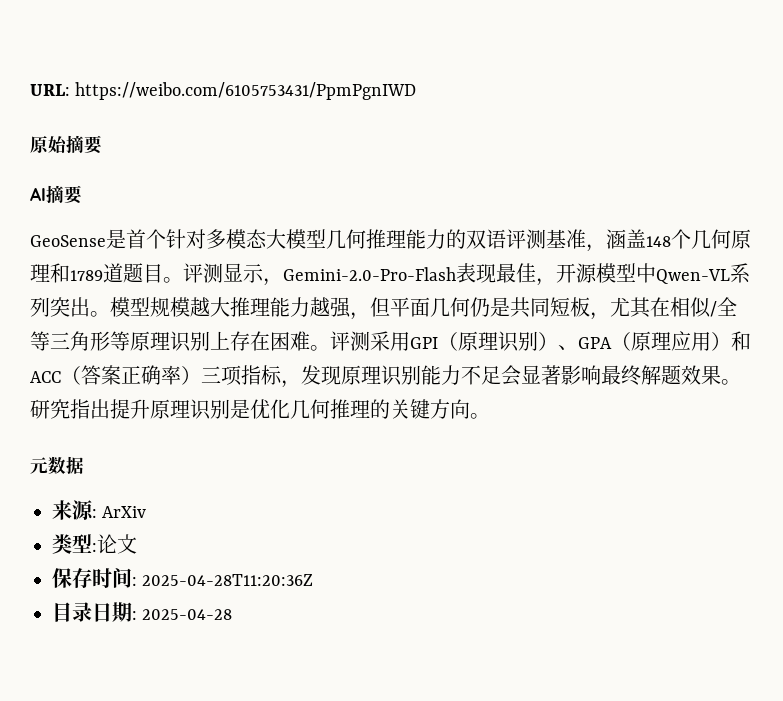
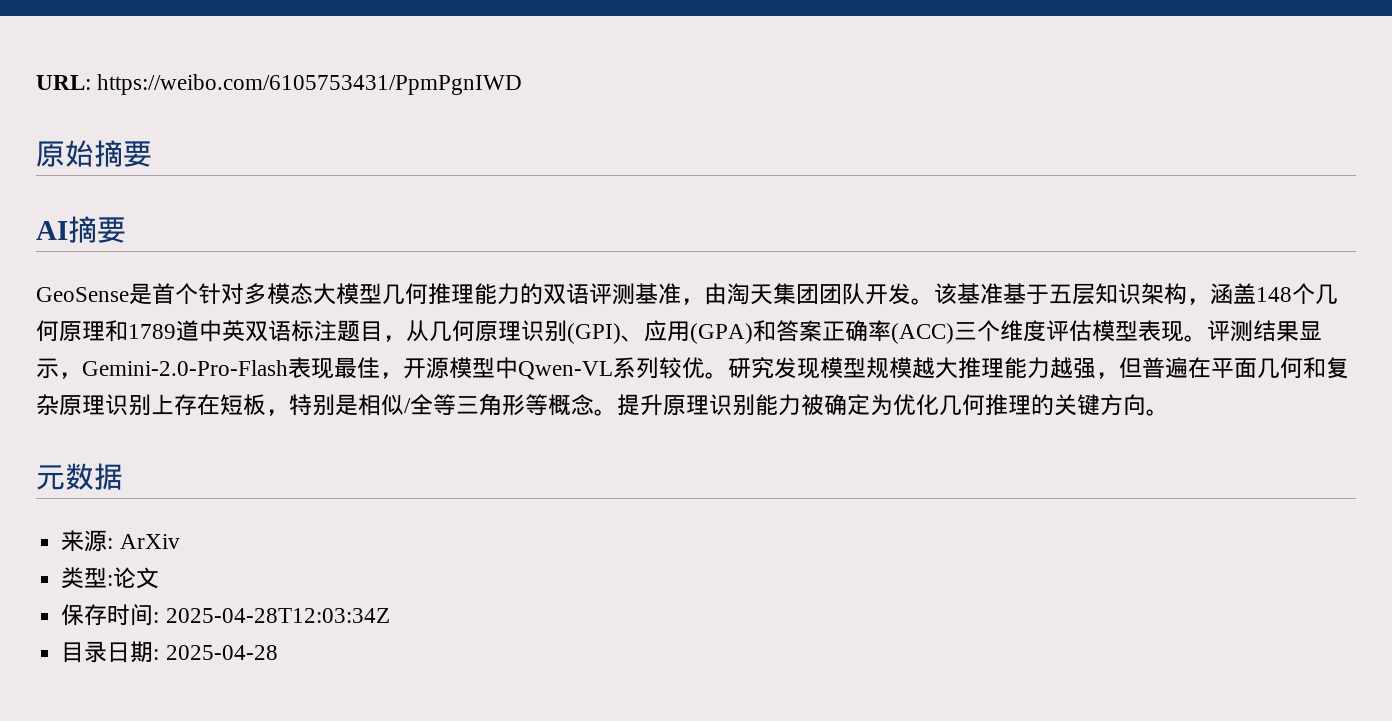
(606, 248) none -> [704,283,1210,305] 由淘天集团团队开发。该基准基于五层知识架构，
[123,263,223,283] 题目。评测 -> [199,320,1299,344] 中英双语标注题目，从几何原理识别(GPI)、应用(GPA)和答案正确率(ACC)三个维度评估模型表现。评测结果
[50,297,110,317] 突出。 -> [659,357,820,379] 较优。研究发现
(390, 307) none -> [1142,357,1211,379] 普遍在
[470,297,670,320] 仍是共同短板，尤其在 -> [1303,357,1349,379] [36,394,358,416] 和复杂原理识别上存在短板，特别是
[130,331,751,352] [30,365,741,388] [30,399,250,420] 原理识别上存在困难。评测采用GPI（原理识别）、GPA（原理应用）和ACC（答案正确率）三项指标，发现原理识别能力不足会显著影响最终解题效果。研究指出提升原理识别是 -> [548,394,893,416] 概念。提升原理识别能力被确定为
[142,574,314,586] 2025-04-28T11:20:36Z -> [165,608,390,623] 2025-04-28T12:03:34Z

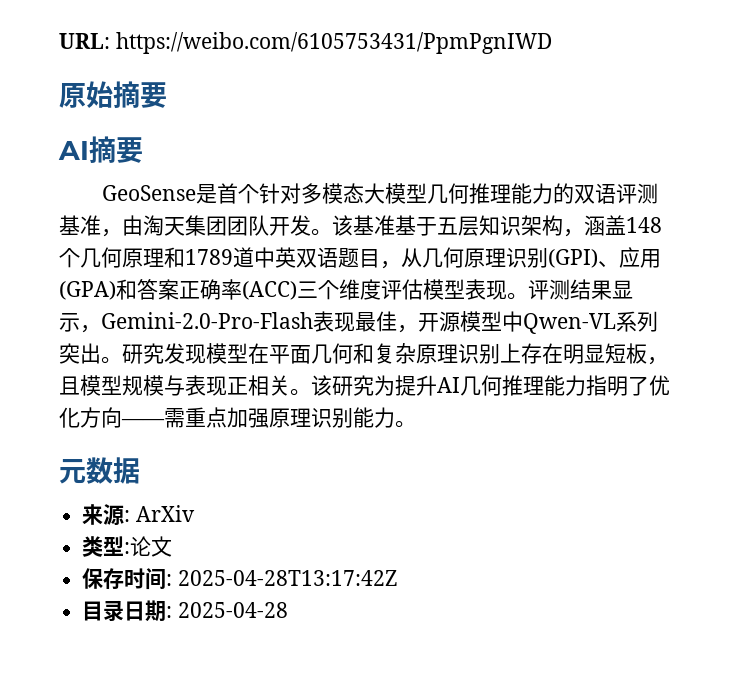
[291,320,337,342] 标注 -> (338, 257) none
[659,357,705,379] 较优 -> [59,343,101,364] 突出
[866,357,1188,379] 规模越大推理能力越强，但普遍 -> (248, 353) none
[220,393,1146,416] 短板，特别是相似/全等三角形等概念。提升原理识别能力被确定为优化几何推理的关键方向 -> [563,343,668,365] [59,375,670,396] [59,407,395,428] 明显短板，且模型规模与表现正相关。该研究为提升AI几何推理能力指明了优化方向——需重点加强原理识别能力
[165,608,390,623] 2025-04-28T12:03:34Z -> [177,570,397,586] 2025-04-28T13:17:42Z

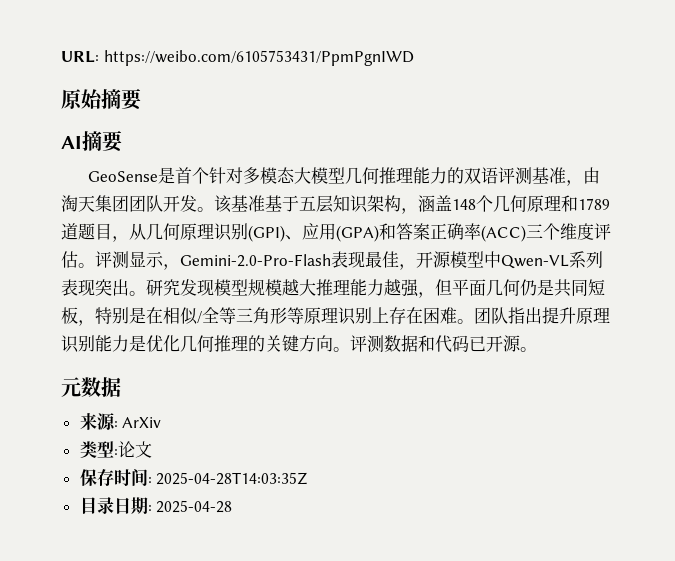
[254,247,338,268] 中英双语 -> (78, 231) none
[423,279,612,300] 模型表现。评测结果 -> [78,251,129,268] 。评测
(658, 321) none -> [61,279,95,296] 表现
[248,343,668,365] [59,375,670,396] [59,407,395,428] 在平面几何和复杂原理识别上存在明显短板，且模型规模与表现正相关。该研究为提升AI几何推理能力指明了优化方向——需重点加强原理识别能力 -> [248,279,605,298] [61,307,610,326] [61,335,521,353] 规模越大推理能力越强，但平面几何仍是共同短板，特别是在相似/全等三角形等原理识别上存在困难。团队指出提升原理识别能力是优化几何推理的关键方向。评测数据和代码已开源
[177,570,397,586] 2025-04-28T13:17:42Z -> [156,472,309,485] 2025-04-28T14:03:35Z

